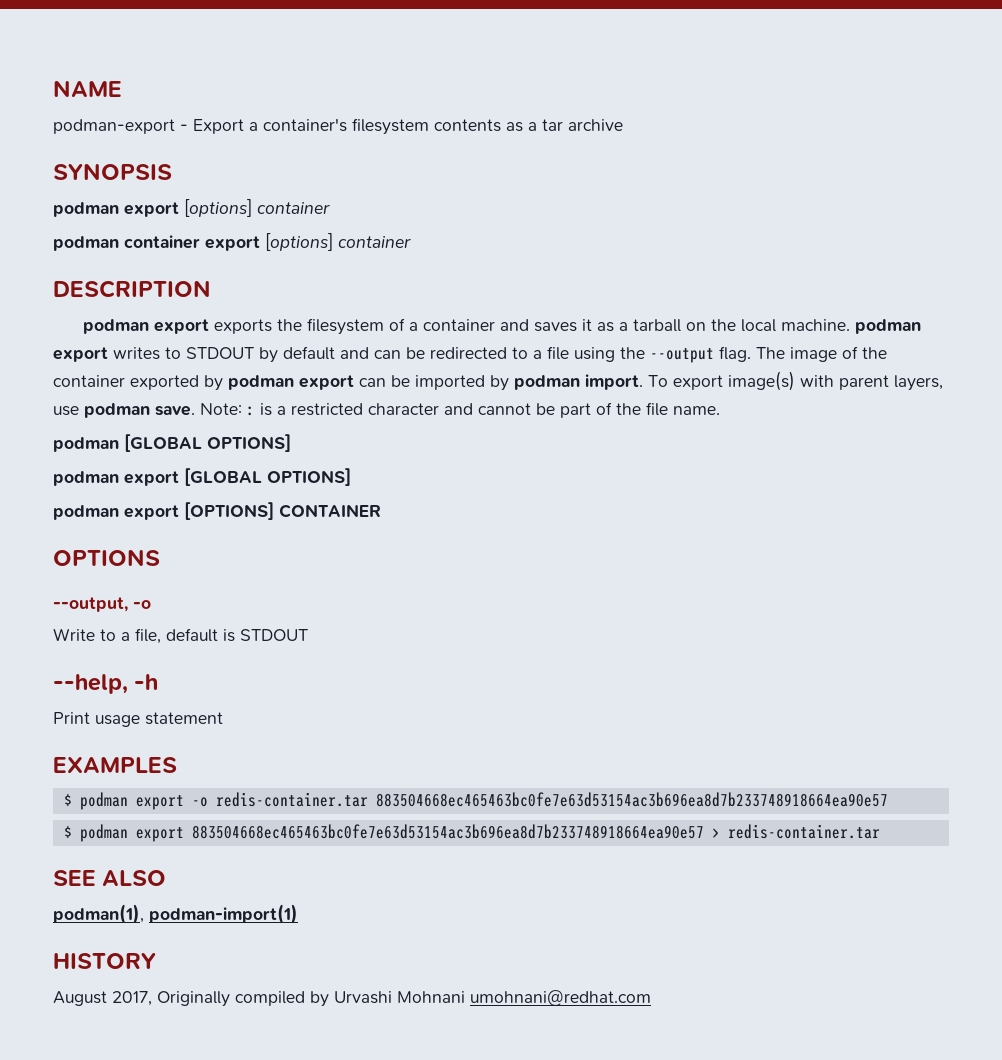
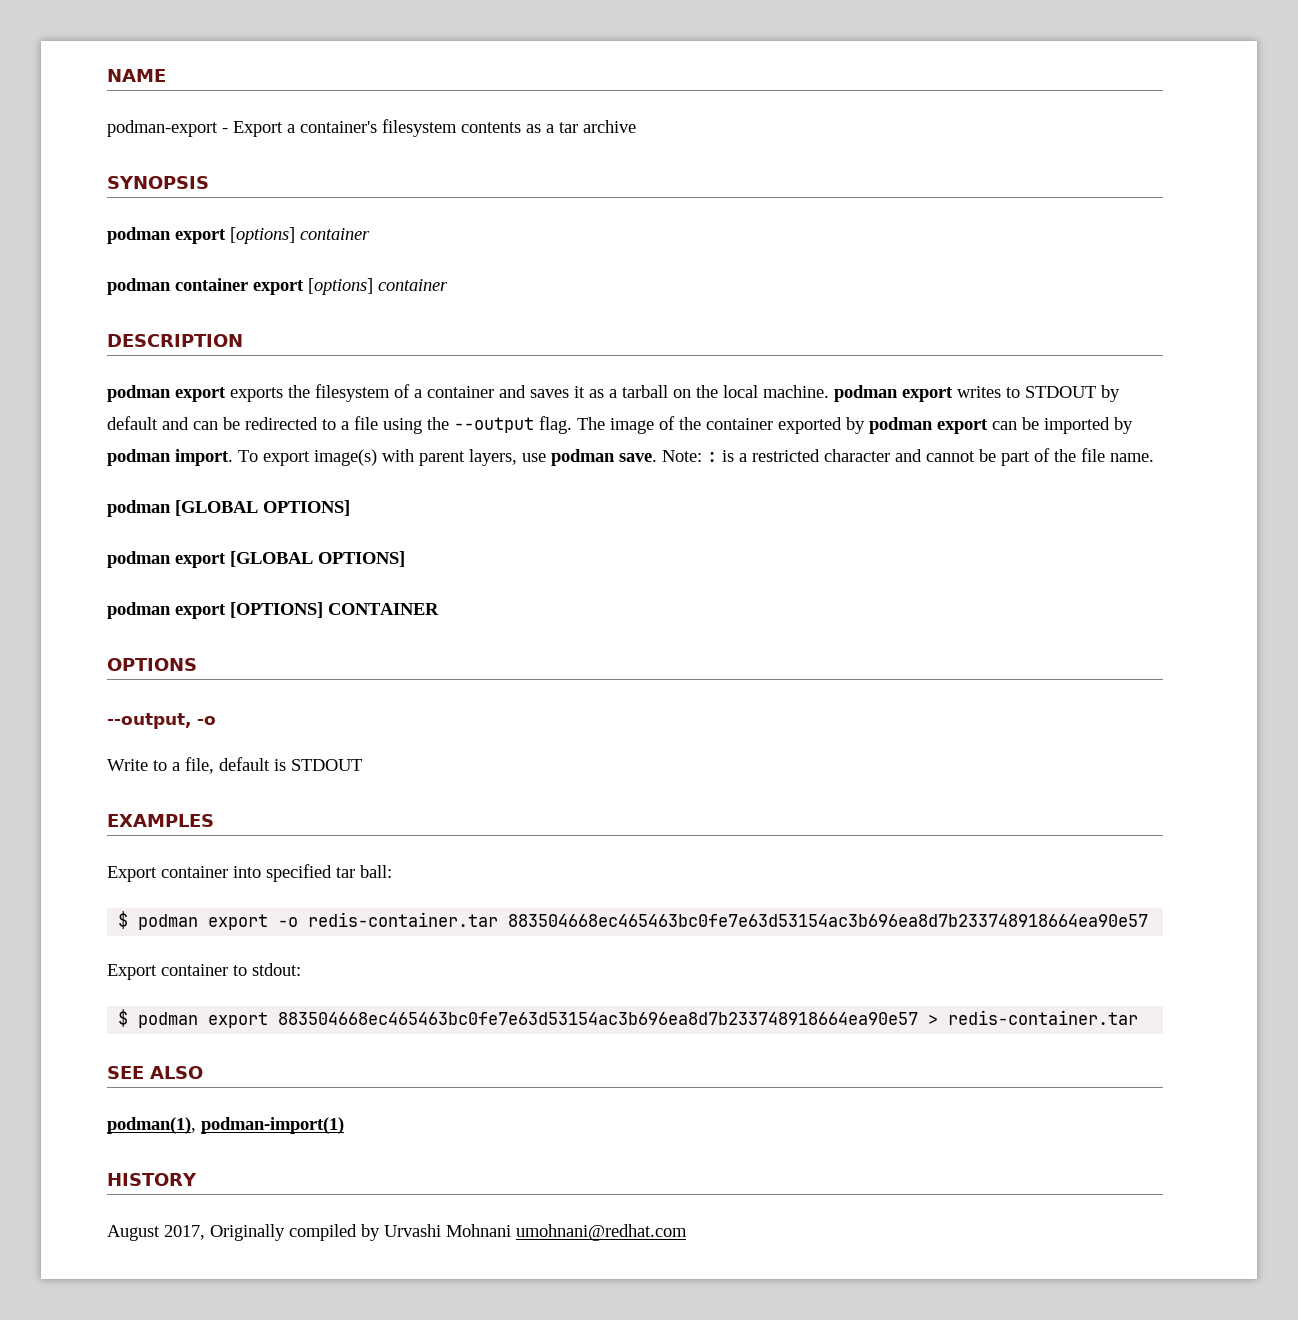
[53,674,159,694] [53,712,223,727] [53,757,177,773] --help, -h // Print usage statement // EXAMPLES -> [107,814,214,827] [107,864,392,882] EXAMPLES // Export container into specified tar ball:
(888, 799) none -> [107,963,301,980] // Export container to stdout:

